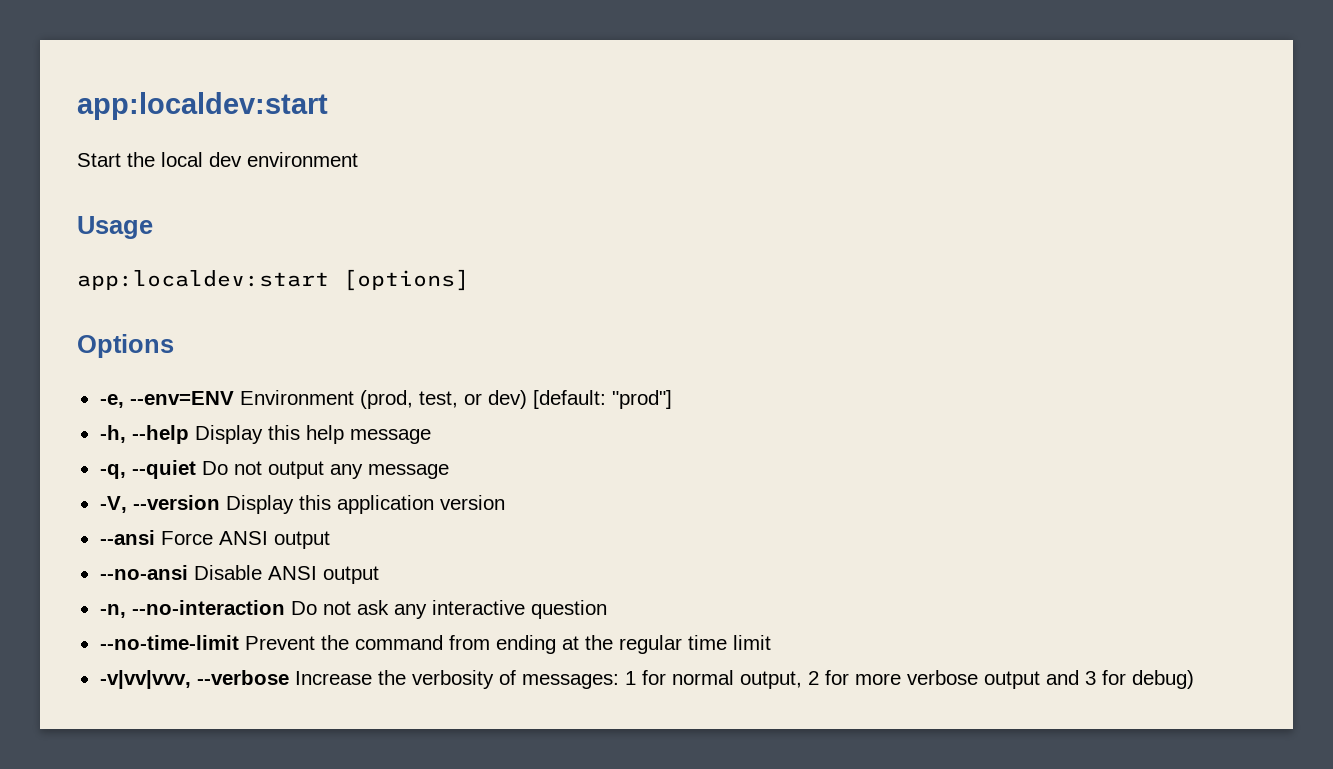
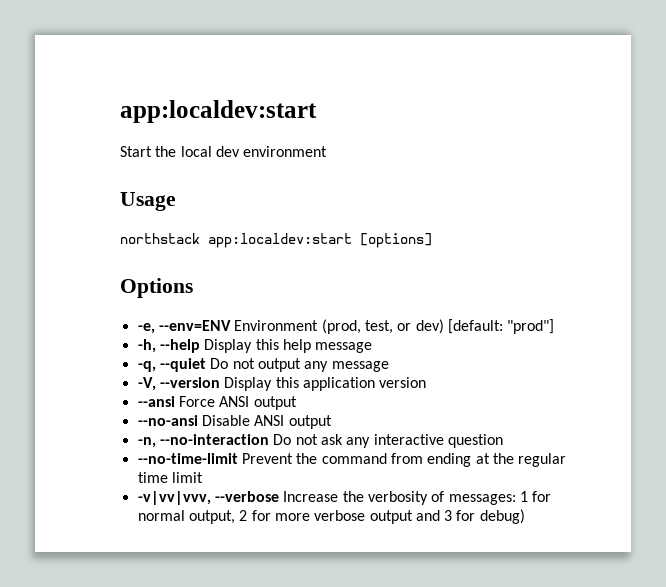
(153, 227) none -> [120,233,200,244] northstack

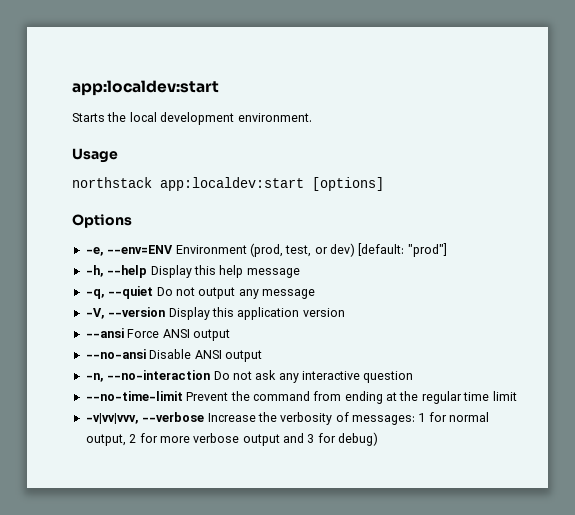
[120,146,152,157] Start -> [72,113,105,122] Starts
[215,146,328,157] dev environment -> [160,112,312,125] development environment.

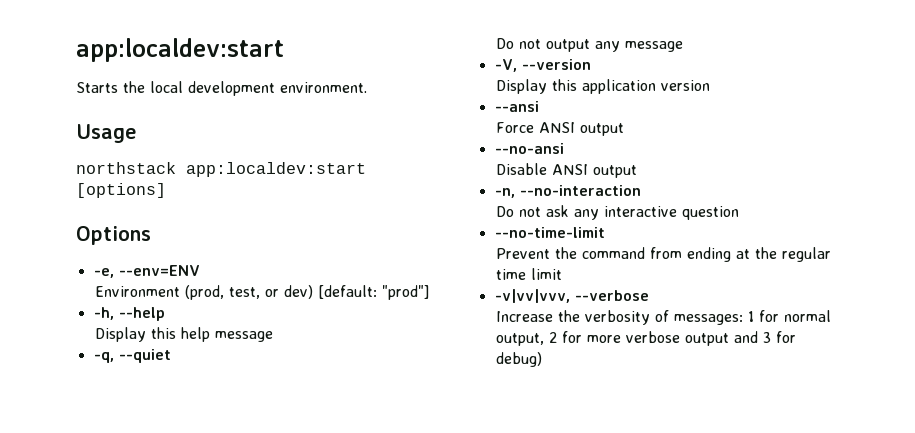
(174, 249) none -> (200, 270) //
(148, 271) none -> (165, 314) //
(154, 292) none -> (171, 356) //
(166, 312) none -> (591, 64) //
(124, 333) none -> (539, 106) //
(146, 354) none -> (564, 148) //
(211, 375) none -> (641, 190) //
(183, 396) none -> (605, 232) //
(205, 417) none -> (649, 295) //

